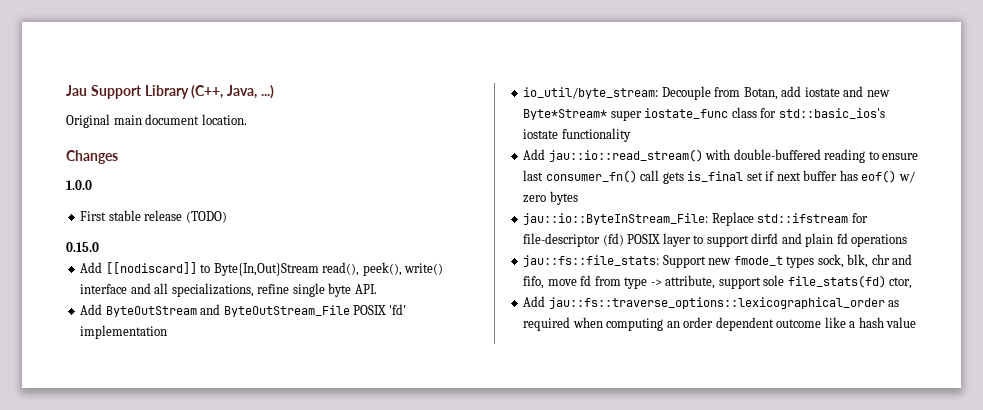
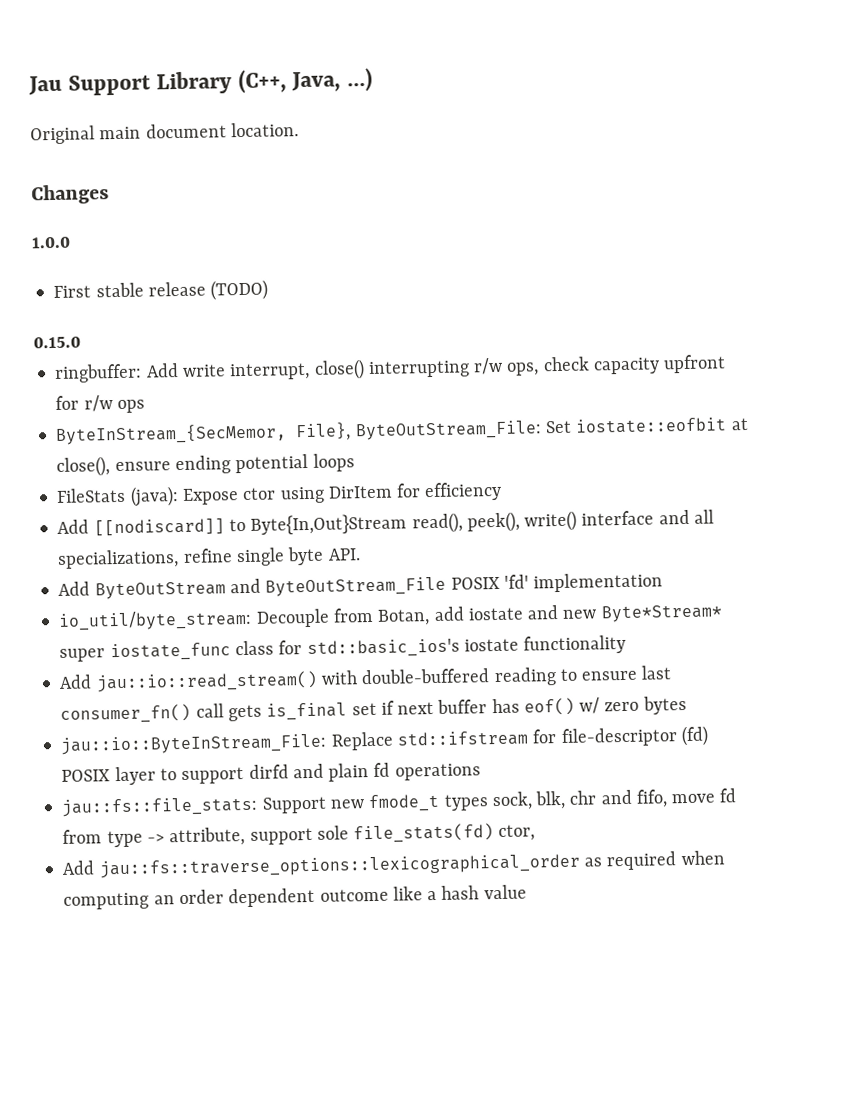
(99, 247) none -> [54,354,727,383] [55,395,145,414] [55,417,749,445] [56,453,355,477] [56,481,503,507] // ringbuffer: Add write interrupt, close() interrupting r/w ops, check capacity upfront for r/w ops // ByteInStream_{SecMemor, File}, ByteOutStream_File: Set iostate::eofbit at close(), ensure ending potential loops // FileStats (java): Expose ctor using DirItem for efficiency

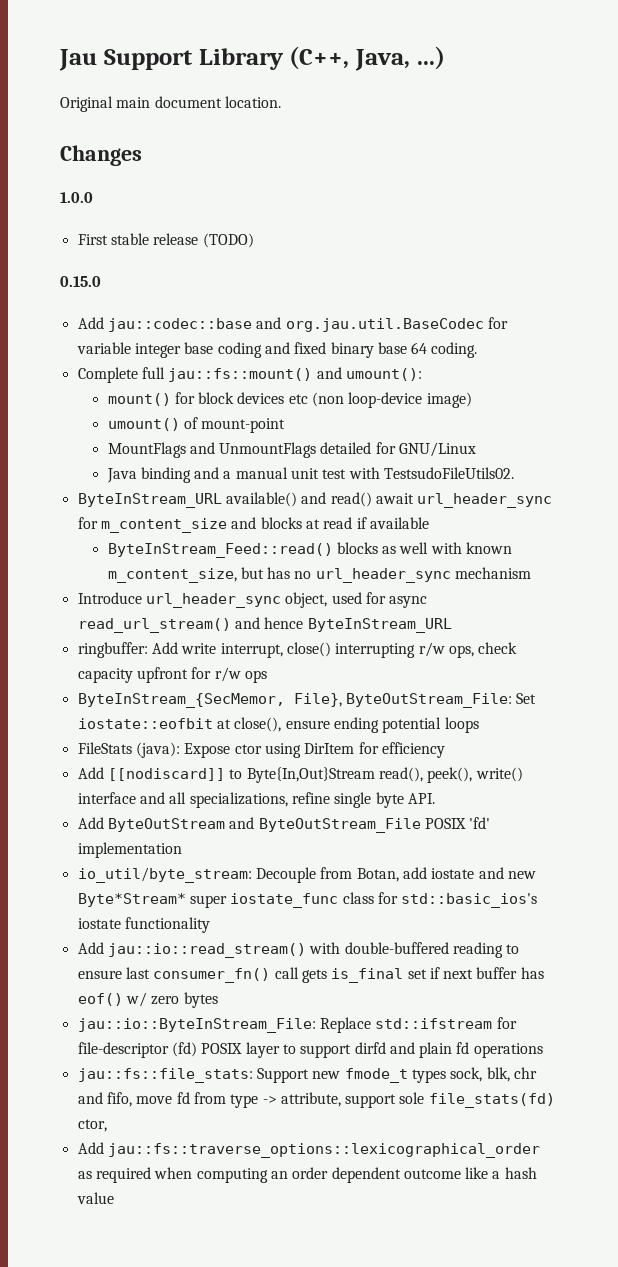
(81, 342) none -> [77,317,508,332] [76,342,478,358] [77,367,422,383] [107,392,472,408] [107,417,286,433] [107,442,477,458] [106,467,515,483] [77,492,553,508] [77,517,429,533] [107,542,513,558] [107,567,532,583] [77,592,428,608] [77,617,452,633] // Add jau::codec::base and org.jau.util.BaseCodec for variable integer base coding and fixed binary base 64 coding. // Complete full jau::fs::mount() and umount(): // mount() for block devices etc (non loop-device image) // umount() of mount-point // MountFlags and UnmountFlags detailed for GNU/Linux // Java binding and a manual unit test with TestsudoFileUtils02. // ByteInStream_URL available() and read() await url_header_sync for m_content_size and blocks at read if available // ByteInStream_Feed::read() blocks as well with known m_content_size, but has no url_header_sync mechanism // Introduce url_header_sync object, used for async read_url_stream() and hence ByteInStream_URL

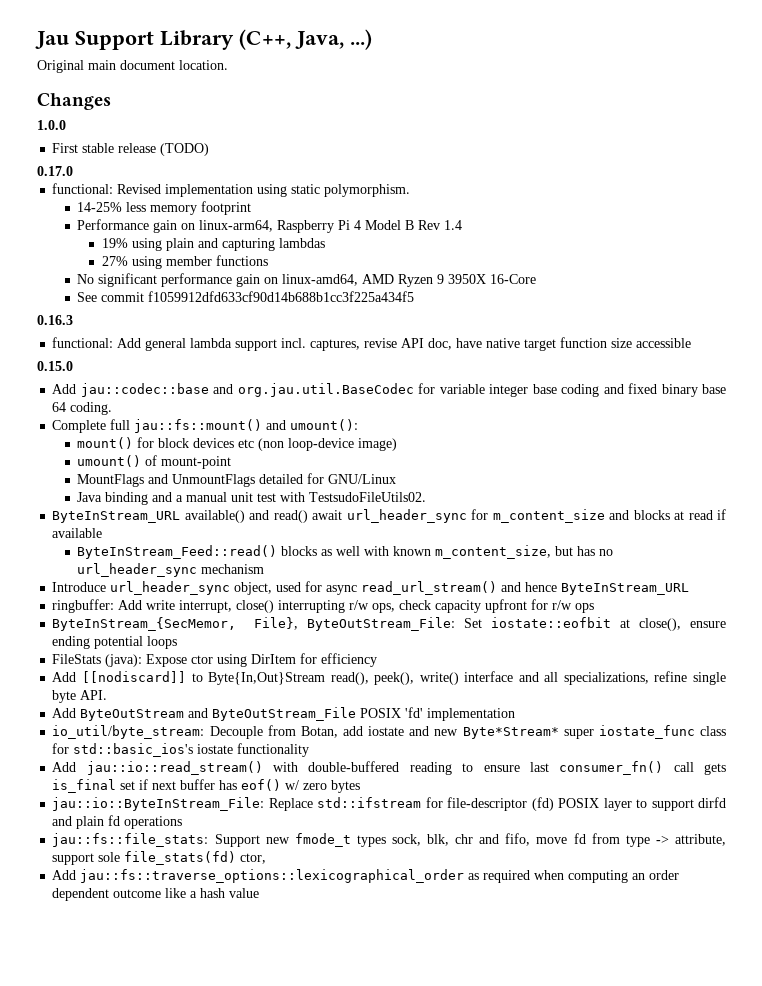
(254, 240) none -> [37,166,73,176] [52,183,411,197] [77,201,252,215] [77,219,463,233] [101,238,325,251] [101,255,268,269] [77,273,537,287] [77,291,415,302] [37,315,73,325] [52,337,692,351] // 0.17.0 // functional: Revised implementation using static polymorphism. // 14-25% less memory footprint // Performance gain on linux-arm64, Raspberry Pi 4 Model B Rev 1.4 // 19% using plain and capturing lambdas // 27% using member functions // No significant performance gain on linux-amd64, AMD Ryzen 9 3950X 16-Core // See commit f1059912dfd633cf90d14b688b1cc3f225a434f5 // 0.16.3 // functional: Add general lambda support incl. captures, revise API doc, have native target function size accessible

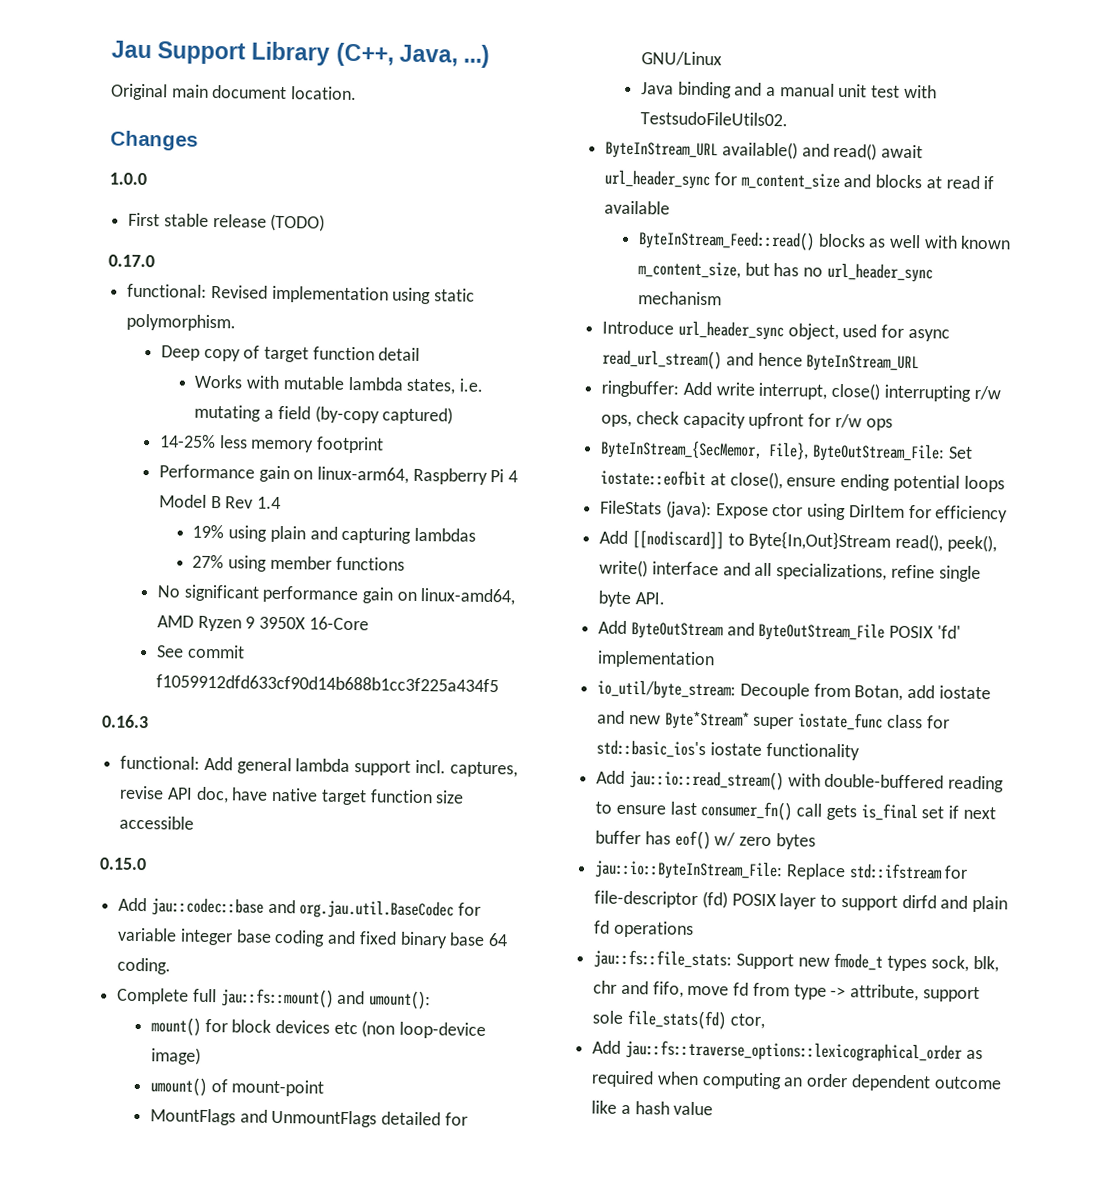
(411, 190) none -> [160,345,421,363] [194,374,484,395] [194,404,454,425] // Deep copy of target function detail // Works with mutable lambda states, i.e. mutating a field (by-copy captured)

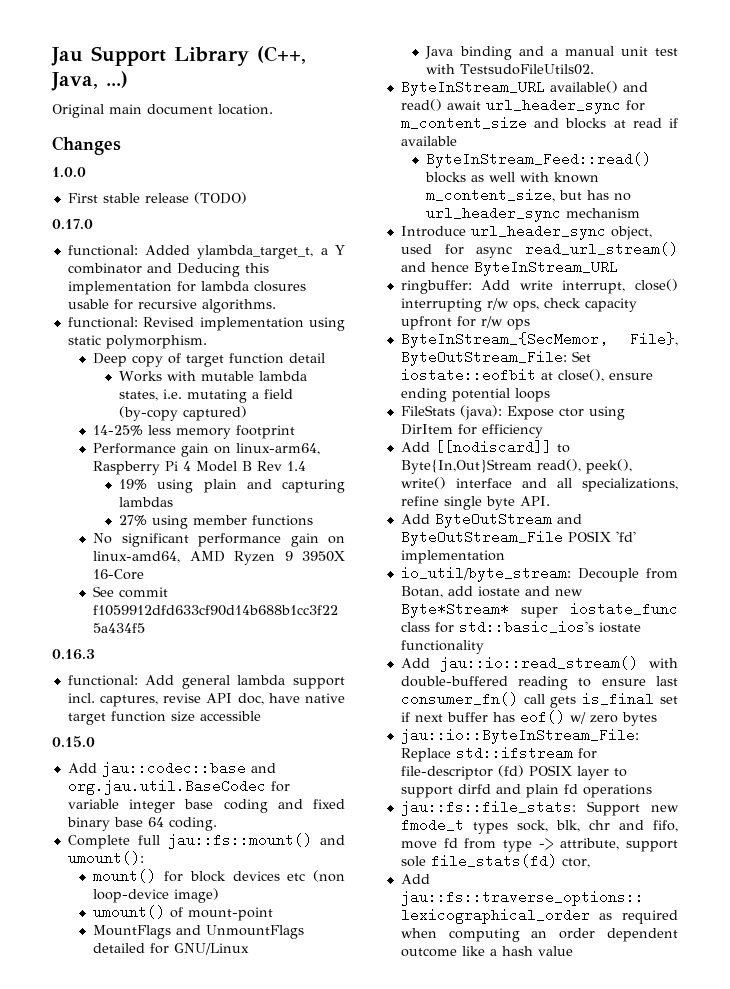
(155, 261) none -> [67,245,345,259] [67,263,269,277] [67,281,306,295] [67,299,276,313] // functional: Added ylambda_target_t, a Y combinator and Deducing this implementation for lambda closures usable for recursive algorithms.

